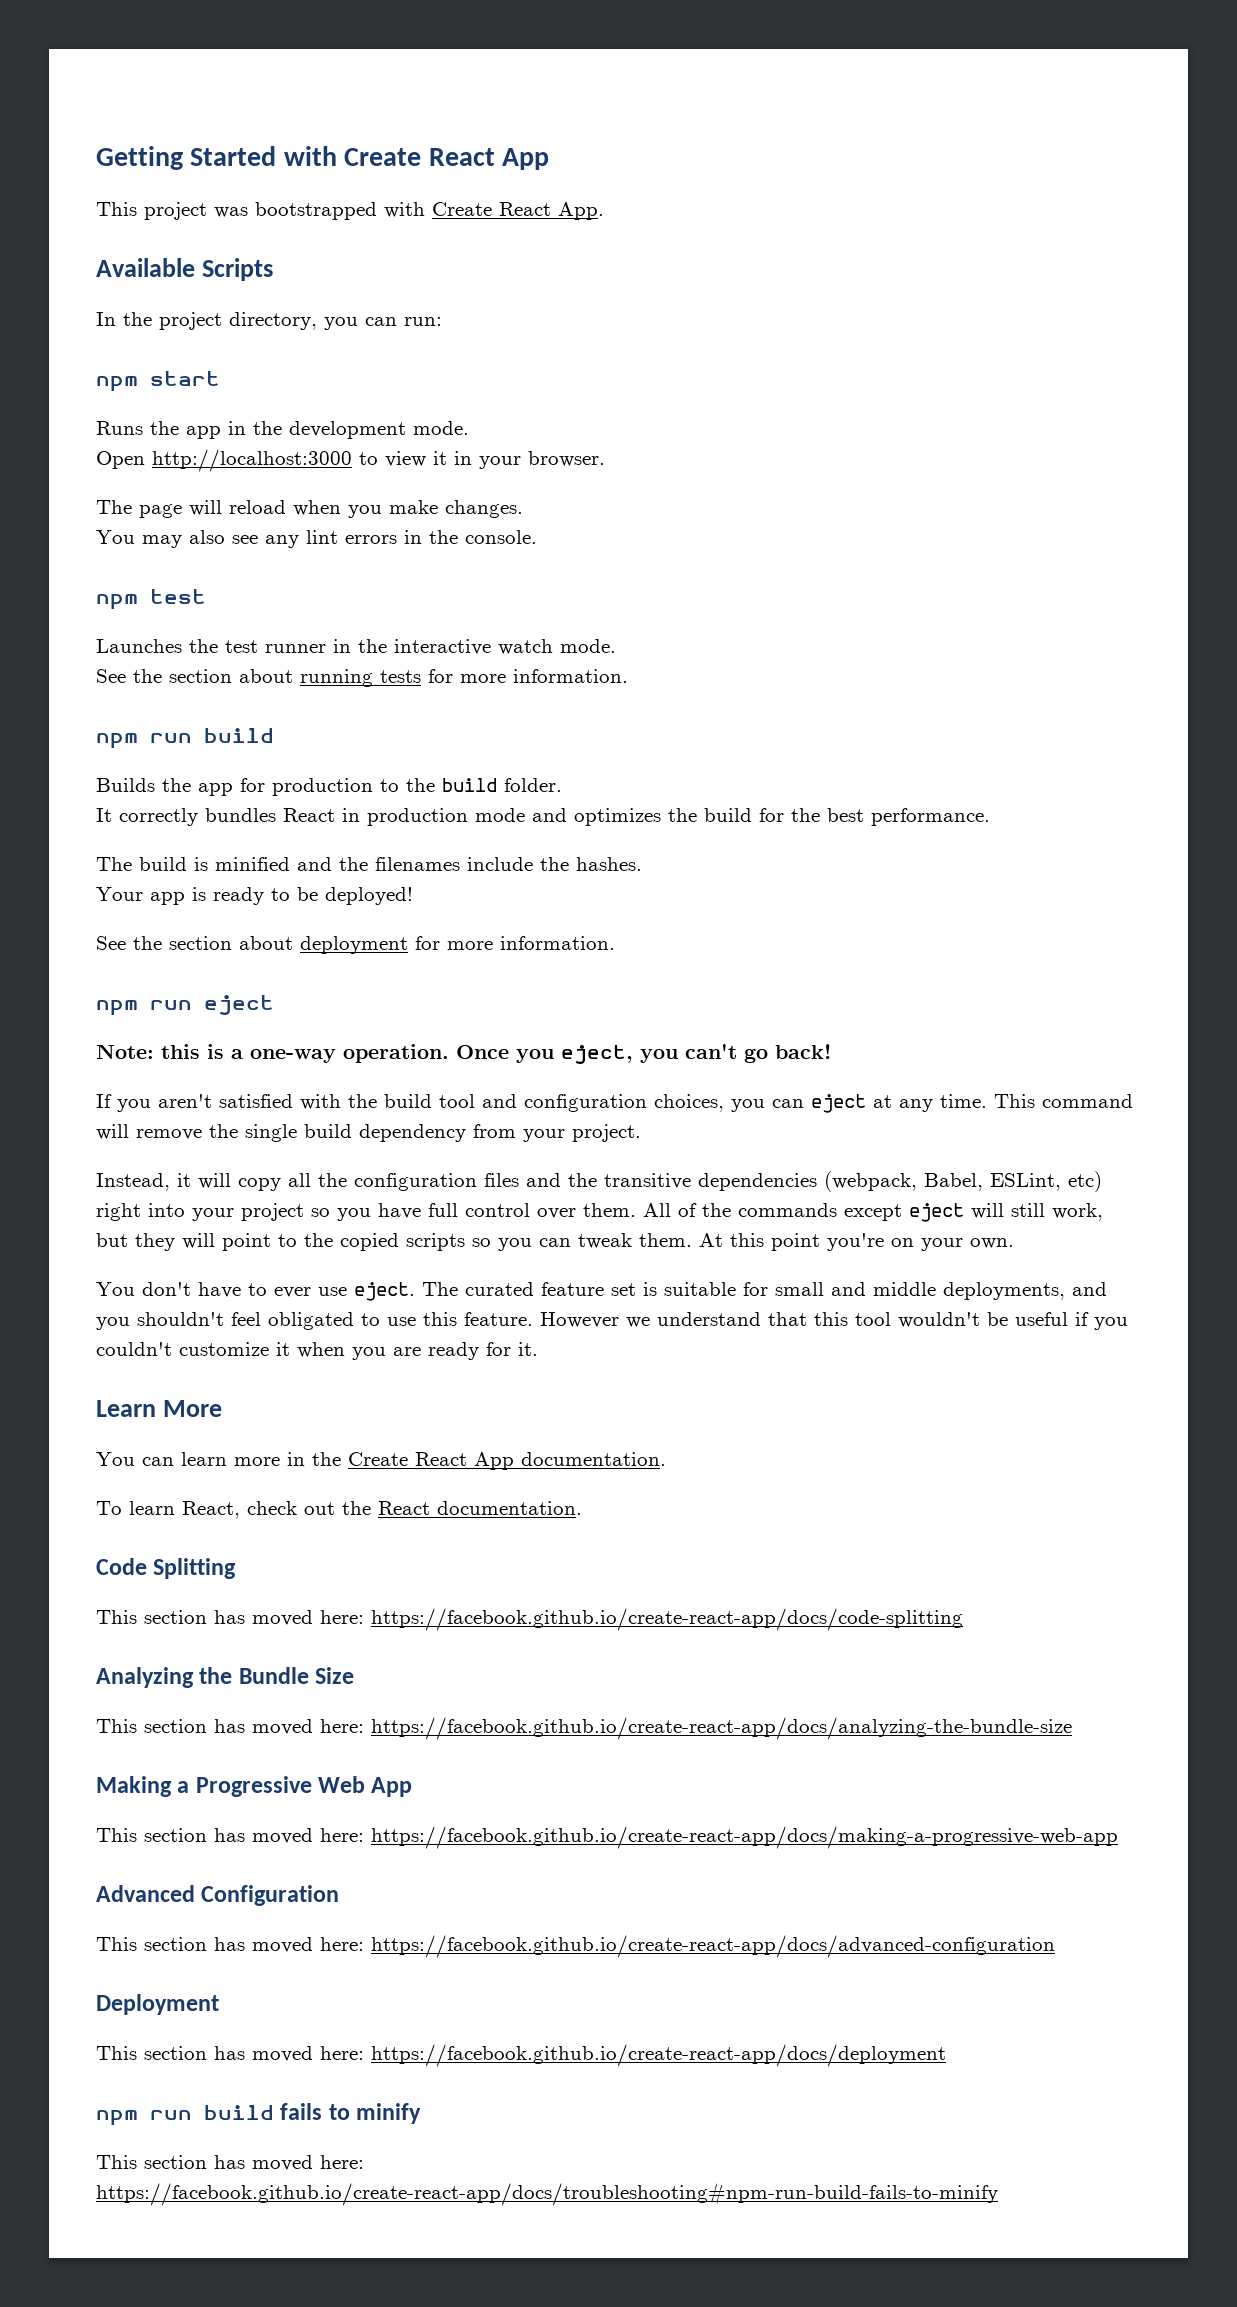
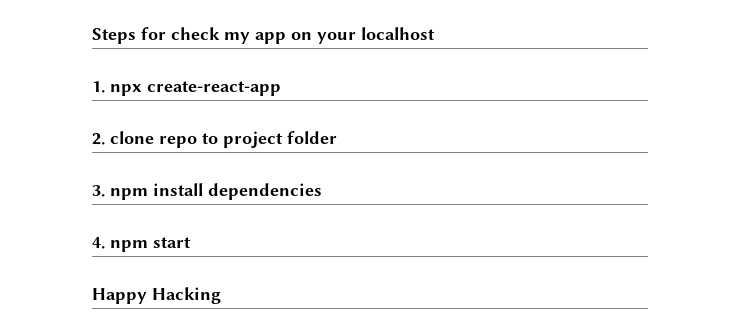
[96,146,550,170] [96,202,604,220] [96,258,273,281] [96,312,442,330] [96,371,220,392] [96,421,469,439] [96,449,605,472] [96,500,523,518] [96,530,537,548] [96,589,206,610] [96,639,616,655] [96,669,628,687] [96,728,274,749] [96,778,562,796] [96,808,990,826] [96,857,642,871] [96,887,413,905] [96,936,615,954] [96,995,274,1016] [96,1044,831,1064] [96,1094,1133,1113] [96,1124,641,1142] [96,1171,1102,1192] [96,1203,1103,1222] [96,1233,1014,1251] [96,1282,1107,1301] [96,1312,1128,1330] [96,1342,538,1360] [96,1400,222,1417] [96,1452,666,1470] [96,1501,582,1519] [96,1558,237,1579] [96,1608,963,1631] [96,1667,355,1688] [96,1717,1072,1740] [96,1776,413,1797] [96,1826,1118,1849] [96,1885,340,1906] [96,1935,1055,1958] [96,1994,219,2015] [96,2044,946,2067] [96,2103,422,2126] [96,2155,364,2171] [96,2182,998,2206] Getting Started with Create React App // This project was bootstrapped with Create React App. // Available Scripts // In the project directory, you can run: // npm start // Runs the app in the development mode. // Open http://localhost:3000 to view it in your browser. // The page will reload when you make changes. // You may also see any lint errors in the console. // npm test // Launches the test runner in the interactive watch mode. // See the section about running tests for more information. // npm run build // Builds the app for production to the build folder. // It correctly bundles React in production mode and optimizes the build for the best performance. // The build is minified and the filenames include the hashes. // Your app is ready to be deployed! // See the section about deployment for more information. // npm run eject // Note: this is a one-way operation. Once you eject, you can't go back! // If you aren't satisfied with the build tool and configuration choices, you can eject at any time. This command will remove the single build dependency from your project. // Instead, it will copy all the configuration files and the transitive dependencies (webpack, Babel, ESLint, etc) right into your project so you have full control over them. All of the commands except eject will still work, but they will point to the copied scripts so you can tweak them. At this point you're on your own. // You don't have to ever use eject. The curated feature set is suitable for small and middle deployments, and you shouldn't feel obligated to use this feature. However we understand that this tool wouldn't be useful if you couldn't customize it when you are ready for it. // Learn More // You can learn more in the Create React App documentation. // To learn React, check out the React documentation. // Code Splitting // This section has moved here: https://facebook.github.io/create-react-app/docs/code-splitting // Analyzing the Bundle Size // This section has moved here: https://facebook.github.io/create-react-app/docs/analyzing-the-bundle-size // Making a Progressive Web App // This section has moved here: https://facebook.github.io/create-react-app/docs/making-a-progressive-web-app // Advanced Configuration // This section has moved here: https://facebook.github.io/create-react-app/docs/advanced-configuration // Deployment // This section has moved here: https://facebook.github.io/create-react-app/docs/deployment // npm run build fails to minify // This section has moved here: https://facebook.github.io/create-react-app/docs/troubleshooting#npm-run-build-fails-to-minify -> [92,27,435,44] [92,81,281,96] [92,131,337,148] [92,183,322,200] [92,237,191,252] [92,287,221,304] Steps for check my app on your localhost // 1. npx create-react-app // 2. clone repo to project folder // 3. npm install dependencies // 4. npm start // Happy Hacking

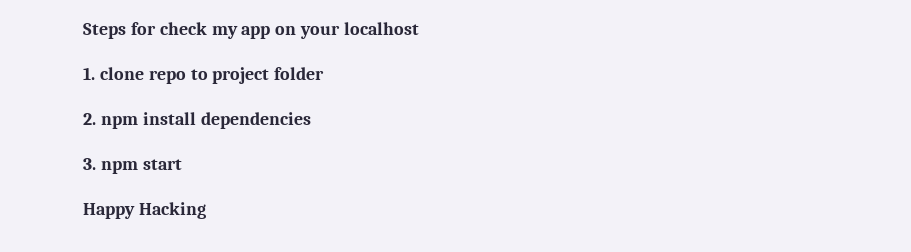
[110,81,281,96] [92,133,105,145] npx create-react-app // 2. -> (95, 73) none
[92,185,105,197] 3. -> [83,113,96,125] 2.
[92,237,105,249] 4. -> [83,158,96,170] 3.

